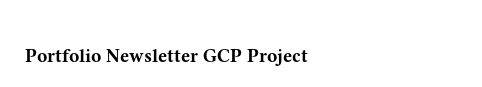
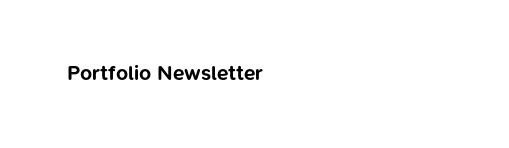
[203,48,309,66] GCP Project -> (263, 73) none

